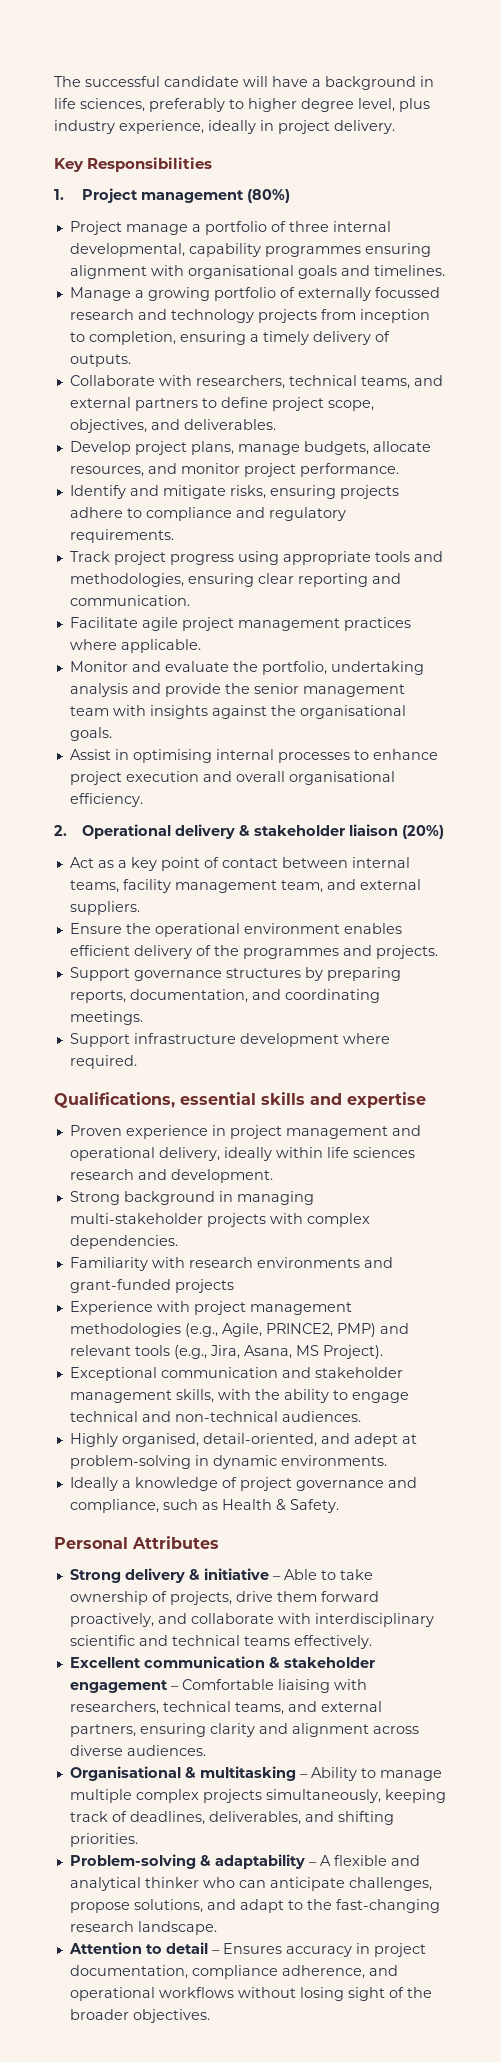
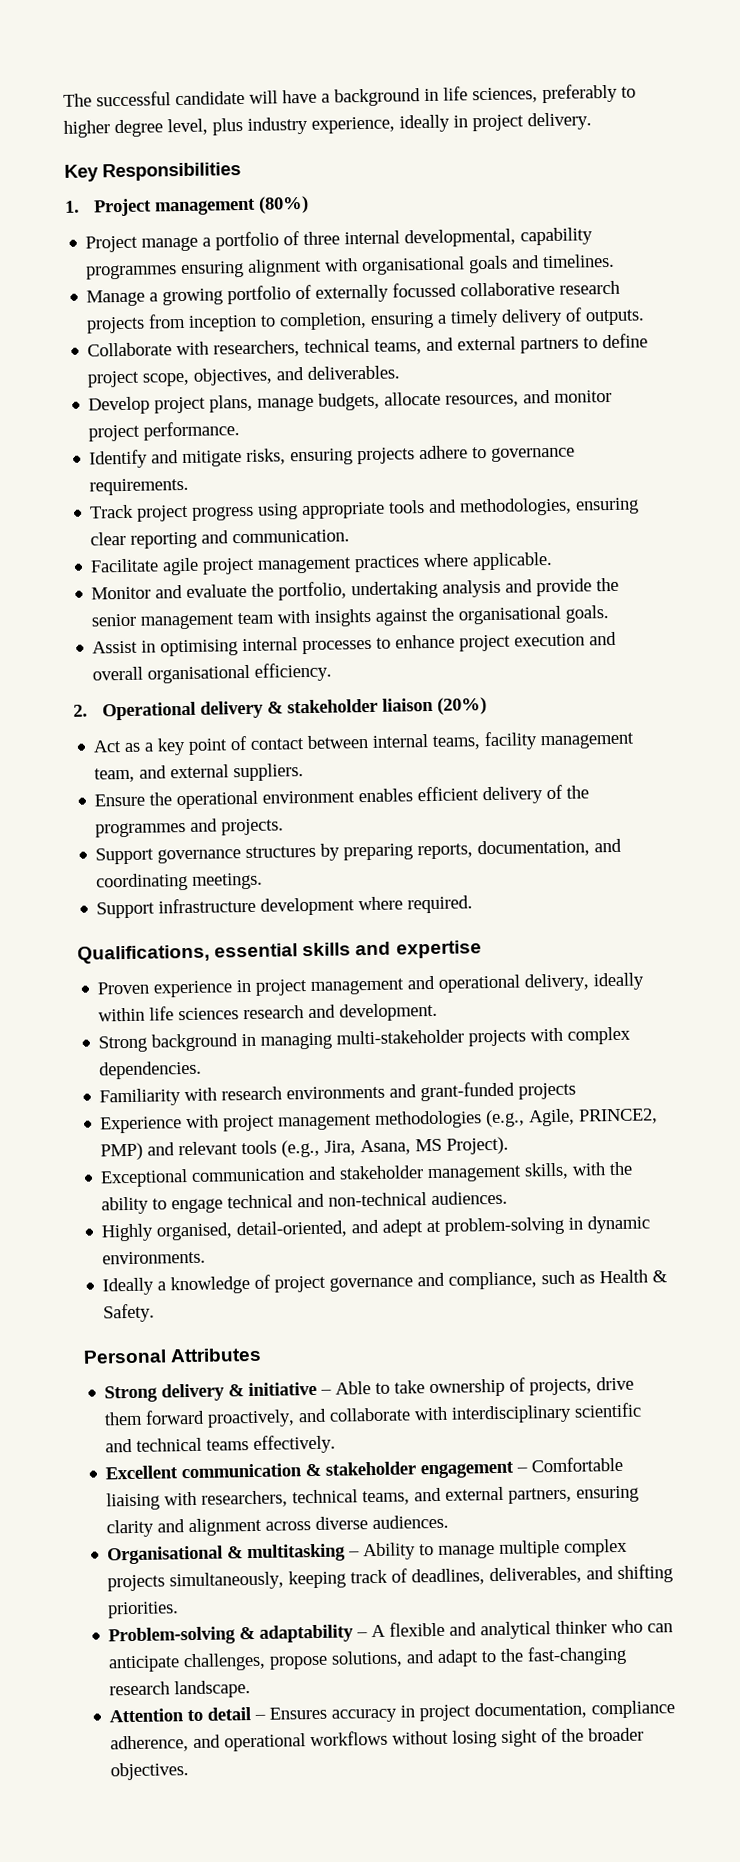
[69,309,254,323] research and technology -> [460,280,621,297] collaborative research
[145,507,346,521] compliance and regulatory -> [491,446,576,462] governance

